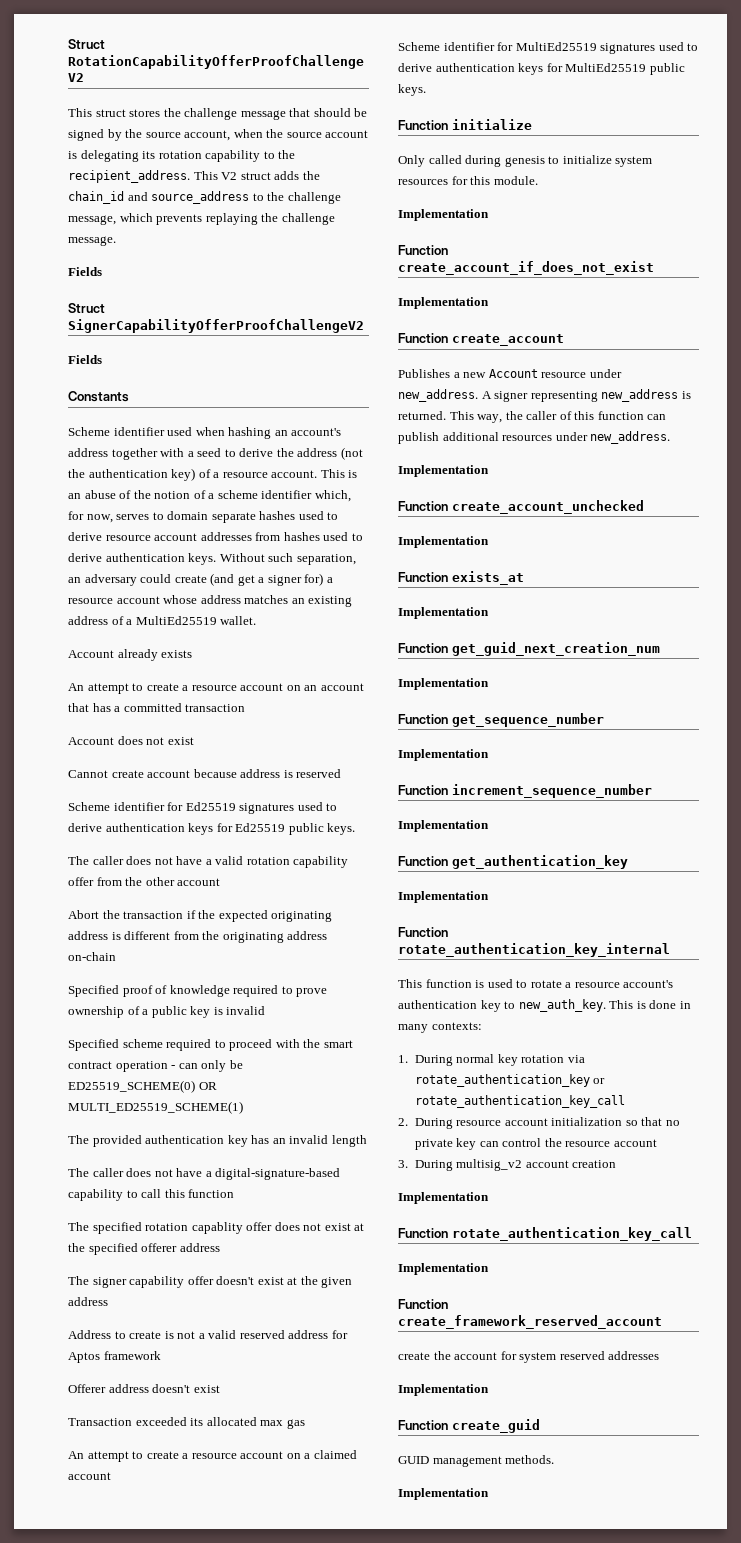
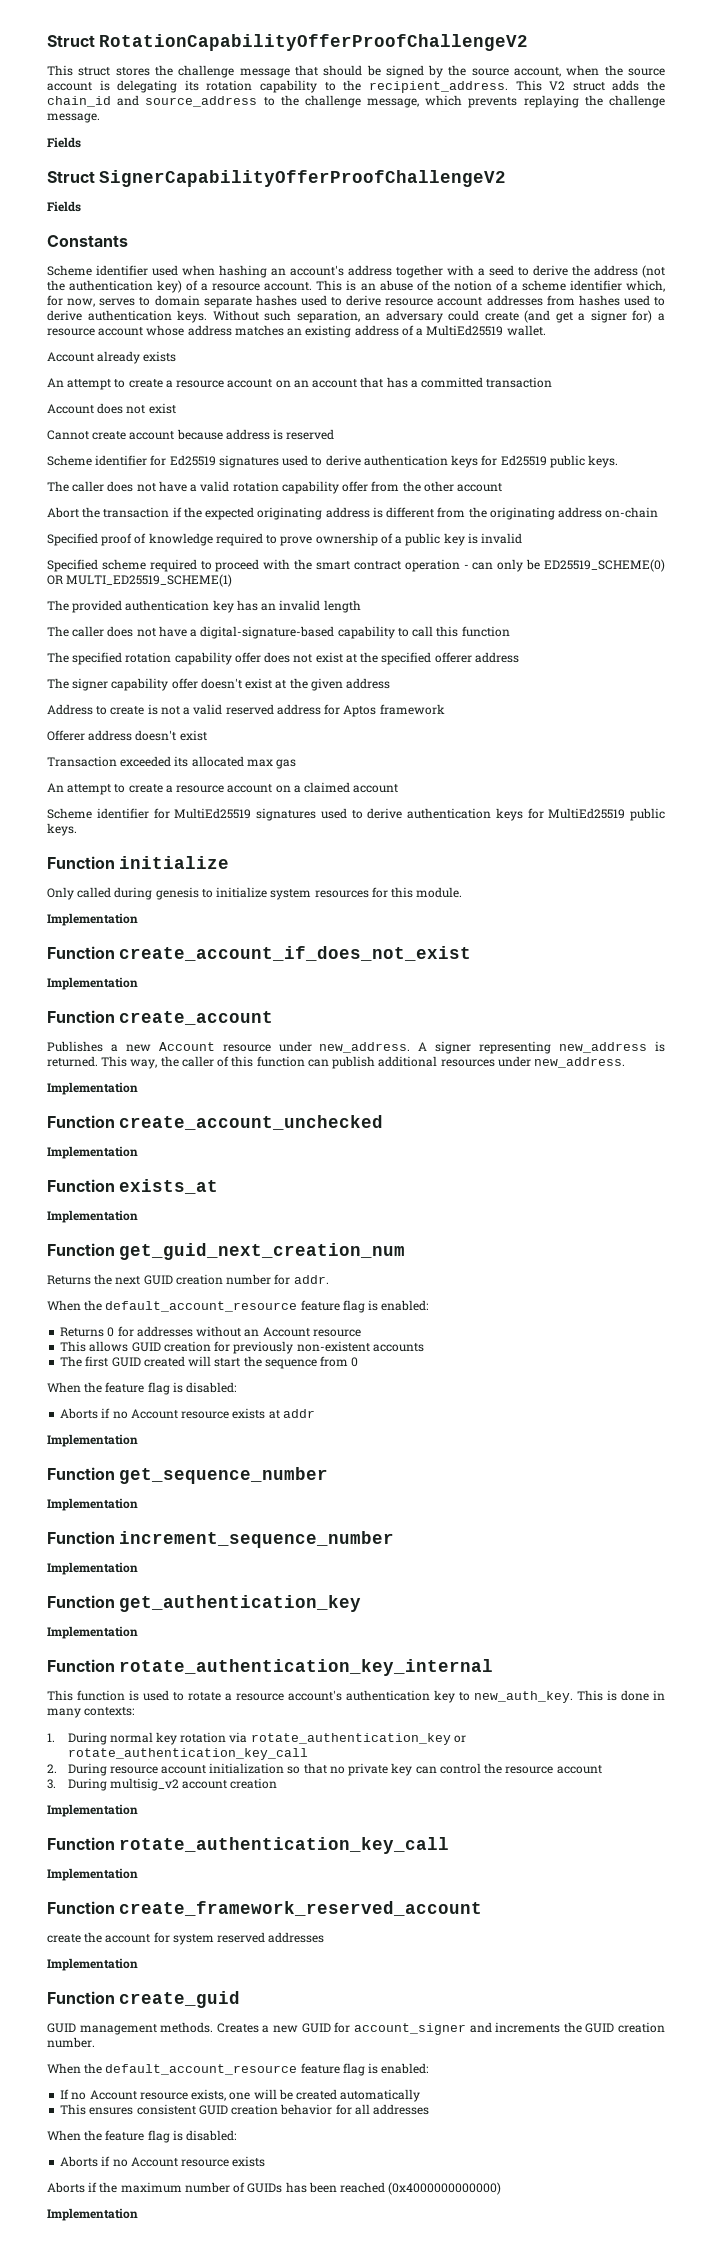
[191,1222,243,1234] capablity -> [174,652,232,665] capability
(660, 649) none -> [47,1274,329,1285] [47,1300,429,1313] [60,1326,361,1337] [60,1341,424,1354] [60,1356,359,1369] [47,1382,237,1395] [60,1408,315,1419] // Returns the next GUID creation number for addr. // When the default_account_resource feature flag is enabled: // Returns 0 for addresses without an Account resource // This allows GUID creation for previously non-existent accounts // The first GUID created will start the sequence from 0 // When the feature flag is disabled: // Aborts if no Account resource exists at addr
(555, 1459) none -> [216,2022,666,2035] [47,2037,95,2048] [47,2063,429,2076] [60,2089,421,2102] [60,2104,430,2115] [47,2130,237,2143] [60,2156,266,2167] [47,2182,502,2195] Creates a new GUID for account_signer and increments the GUID creation number. // When the default_account_resource feature flag is enabled: // If no Account resource exists, one will be created automatically // This ensures consistent GUID creation behavior for all addresses // When the feature flag is disabled: // Aborts if no Account resource exists // Aborts if the maximum number of GUIDs has been reached (0x4000000000000)

